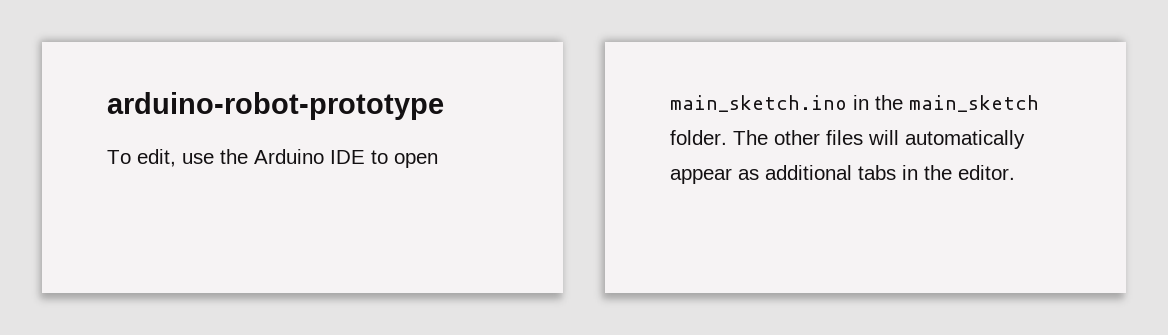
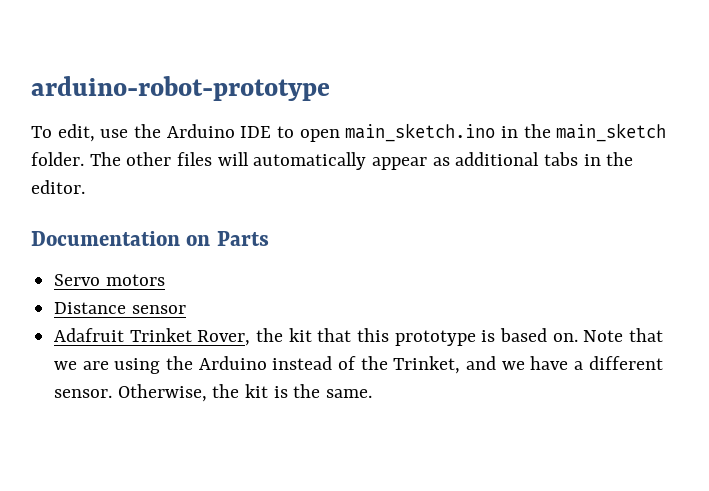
(1015, 172) none -> [31,231,269,246] [54,274,165,286] [54,302,186,314] [54,328,664,346] [54,356,663,374] [54,384,373,402] // Documentation on Parts // Servo motors // Distance sensor // Adafruit Trinket Rover, the kit that this prototype is based on. Note that we are using the Arduino instead of the Trinket, and we have a different sensor. Otherwise, the kit is the same.

